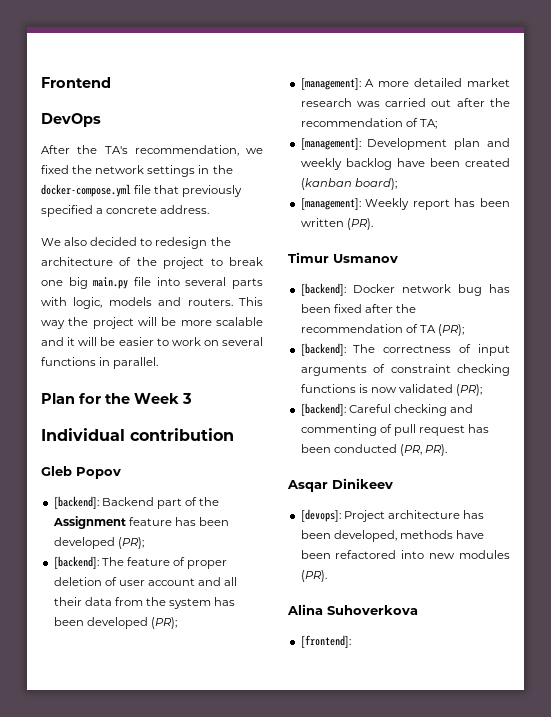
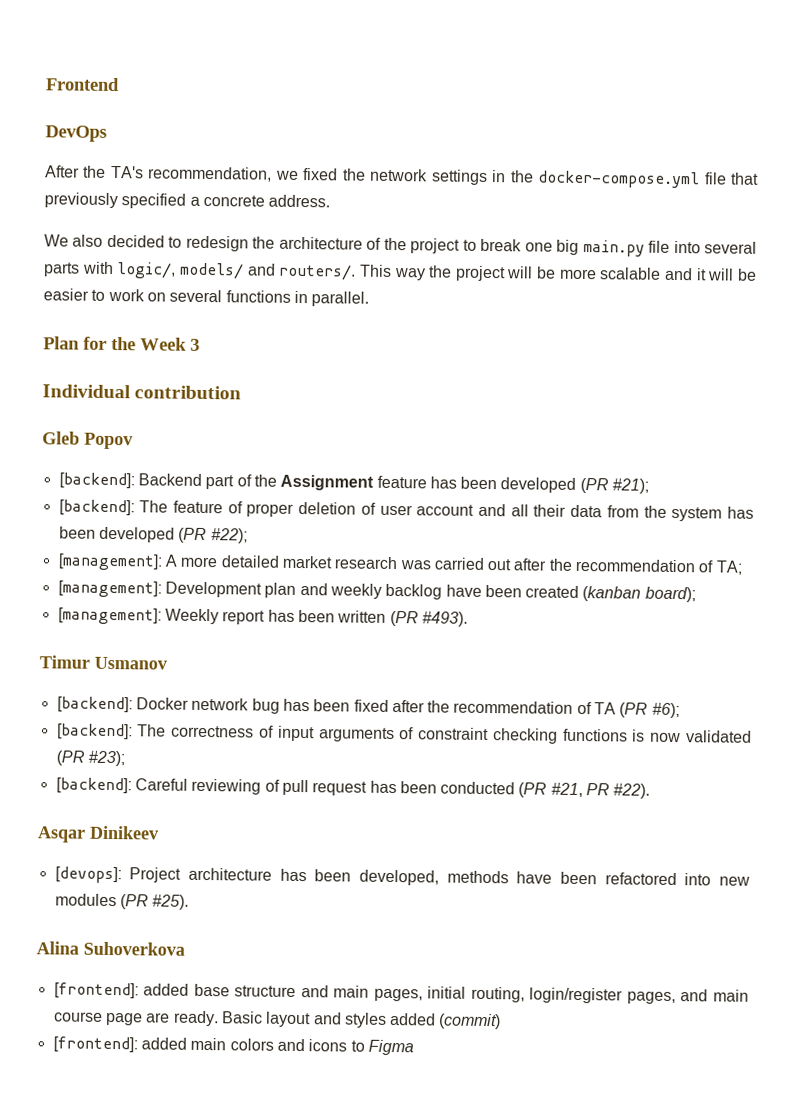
[73,297,233,309] logic, models and routers. -> [116,262,357,281] logic/, models/ and routers/.
[117,537,144,549] (PR); -> [579,477,650,494] (PR #21);
[150,617,177,629] (PR); -> [178,527,248,544] (PR #22);
[346,218,373,230] (PR). -> [389,610,468,627] (PR #493).
[437,324,464,336] (PR); -> [619,702,680,719] (PR #6);
[456,384,483,396] (PR); -> [55,750,125,767] (PR #23);
[393,404,473,416] [300,424,377,436] checking and commenting -> [191,778,262,795] reviewing
[399,444,447,456] (PR, PR). -> [518,782,651,799] (PR #21, PR #22).
[300,570,327,582] (PR). -> [119,894,190,910] (PR #25).
(351, 641) none -> [143,983,749,1005] [53,1010,502,1030] [52,1036,414,1056] added base structure and main pages, initial routing, login/register pages, and main course page are ready. Basic layout and styles added (commit) // [frontend]: added main colors and icons to Figma

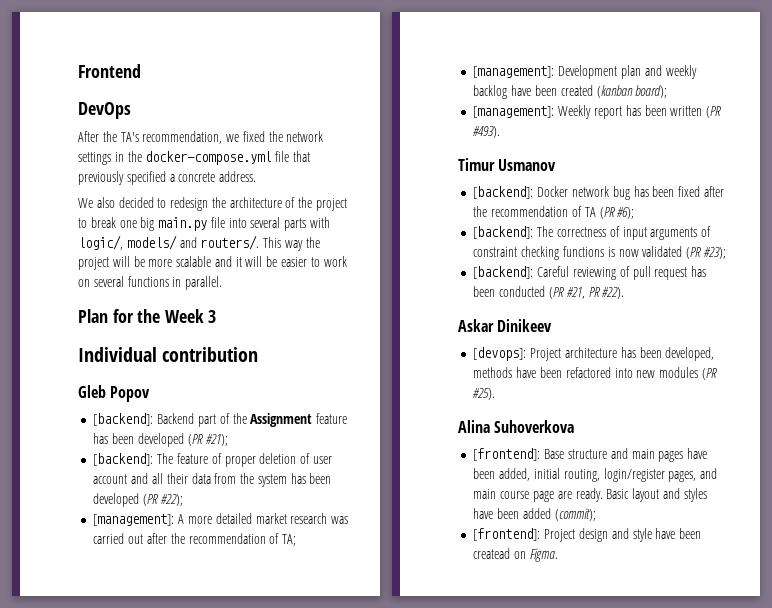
[37,826,86,843] Asqar -> [458,319,494,332] Askar
[143,983,230,997] added base -> [544,449,565,459] Base
[373,988,423,1002] pages, -> [658,448,708,462] [473,468,531,481] pages have been added,
[390,1012,502,1030] [52,1036,414,1056] added (commit) // [frontend]: added main colors and icons to Figma -> [473,508,596,521] [473,528,702,542] [473,548,558,562] have been added (commit); // [frontend]: Project design and style have been createad on Figma.

